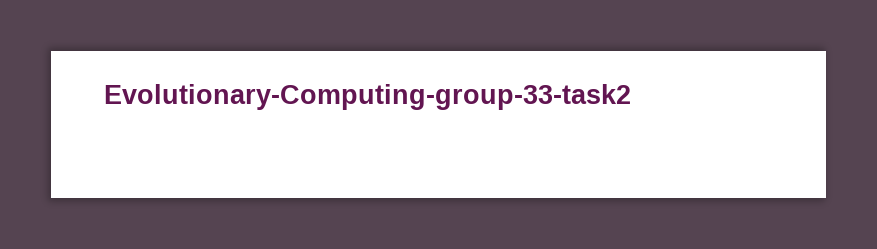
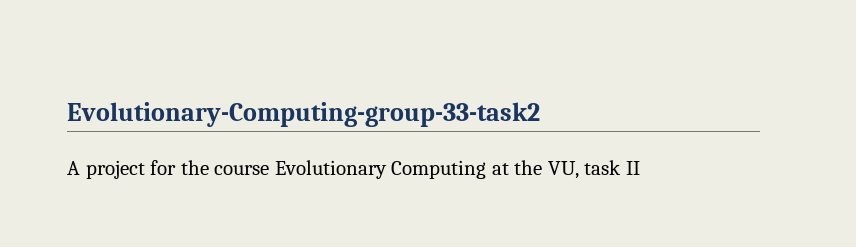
(631, 97) none -> [67,160,640,179] // A project for the course Evolutionary Computing at the VU, task II

